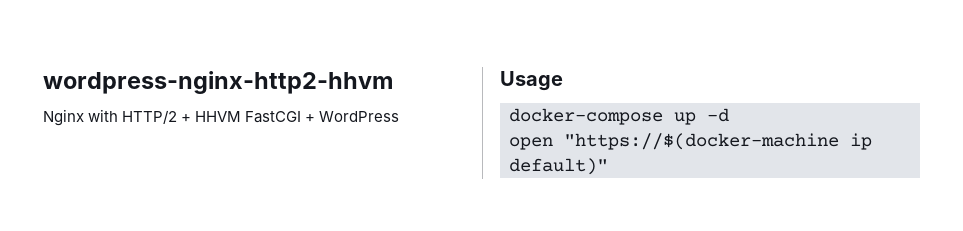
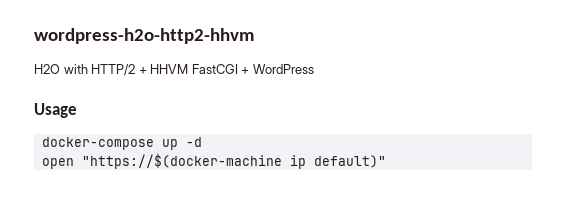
[43,71,393,94] [43,109,84,126] wordpress-nginx-http2-hhvm // Nginx -> [34,28,254,44] [34,64,60,74] wordpress-h2o-http2-hhvm // H2O

